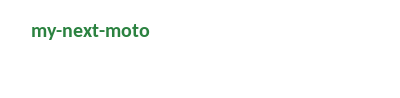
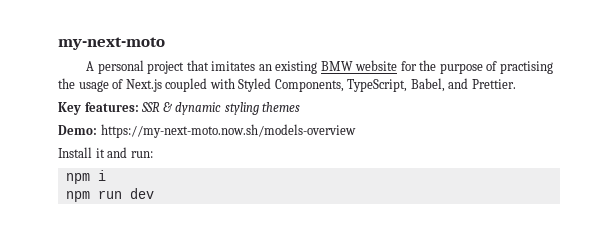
(150, 32) none -> [86,60,553,74] [58,78,516,92] [58,102,301,115] [58,124,356,138] [58,147,153,158] [65,170,106,184] [65,188,154,202] // A personal project that imitates an existing BMW website for the purpose of practising the usage of Next.js coupled with Styled Components, TypeScript, Babel, and Prettier. // Key features: SSR & dynamic styling themes // Demo: https://my-next-moto.now.sh/models-overview // Install it and run: // npm i // npm run dev

